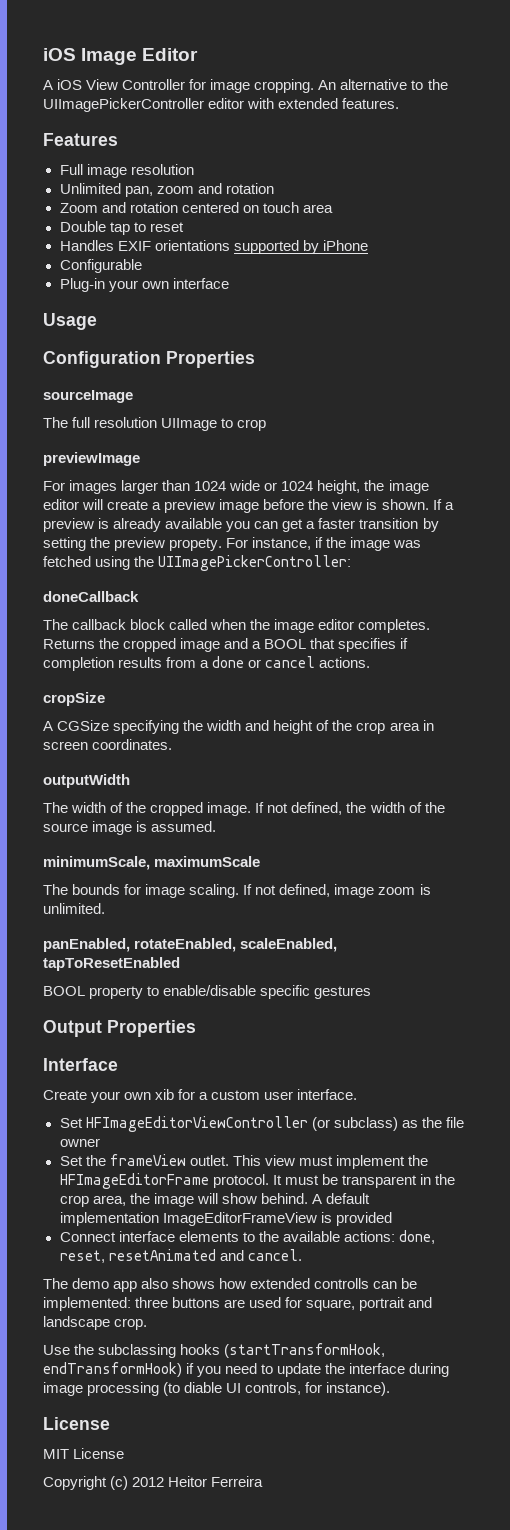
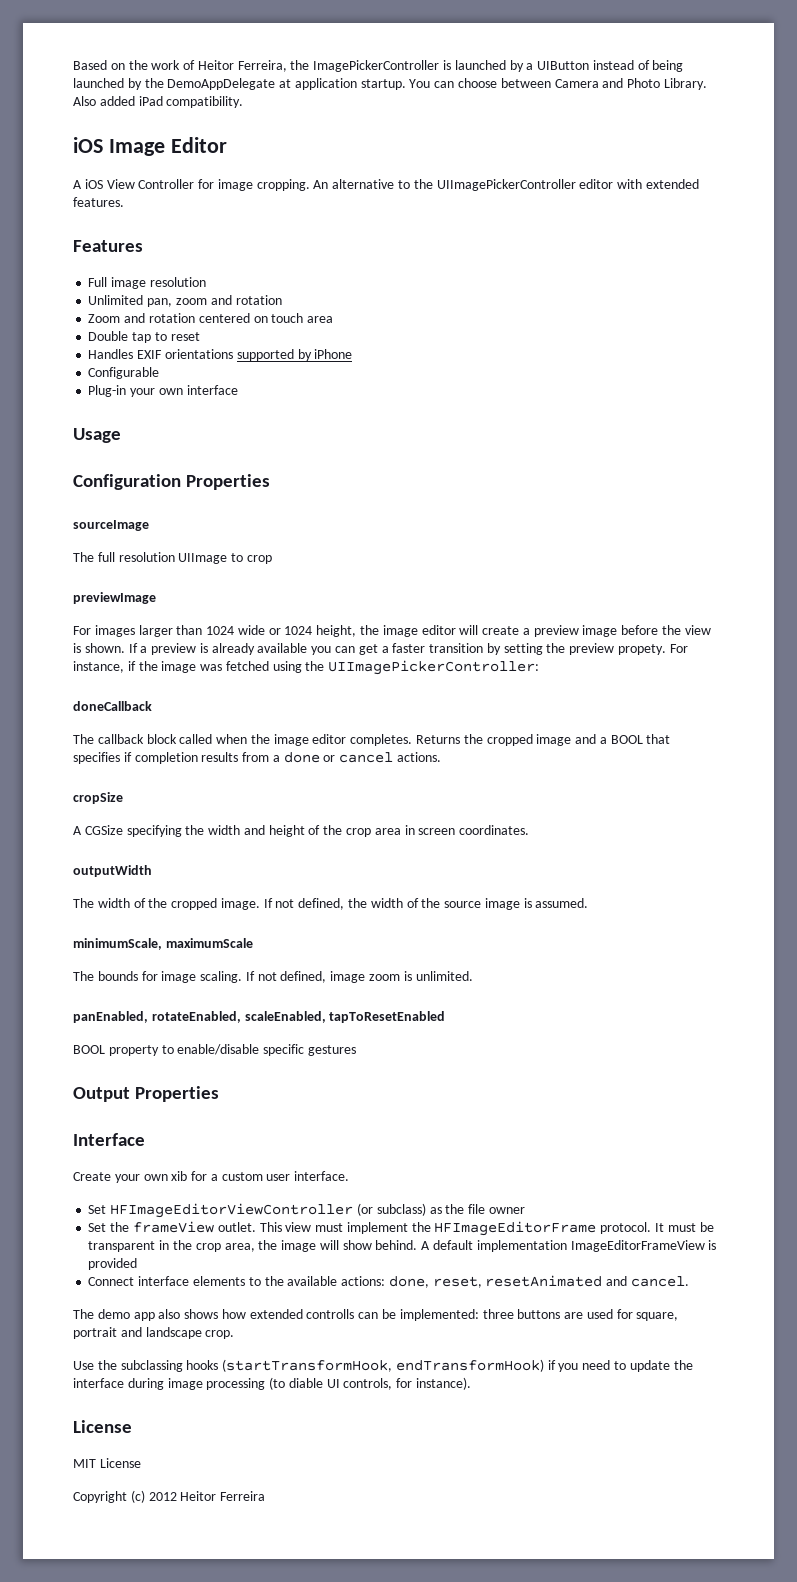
(43, 54) none -> [73,60,684,72] [73,78,707,90] [73,96,244,108] Based on the work of Heitor Ferreira, the ImagePickerController is launched by a UIButton instead of being launched by the DemoAppDelegate at application startup. You can choose between Camera and Photo Library. Also added iPad compatibility. //

